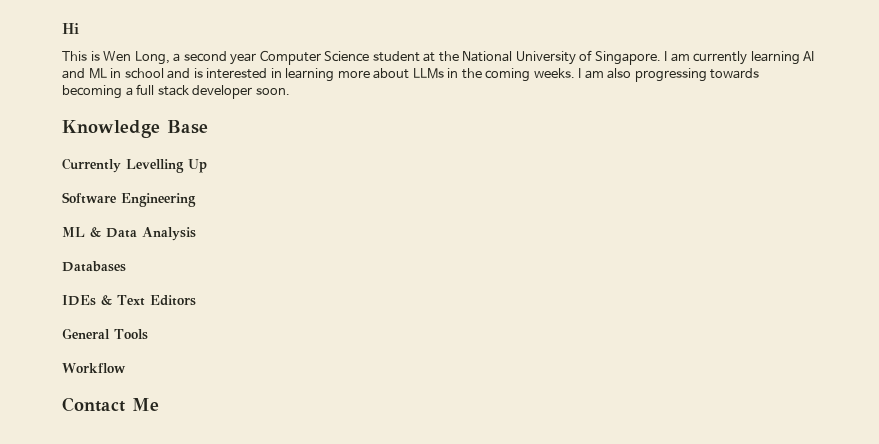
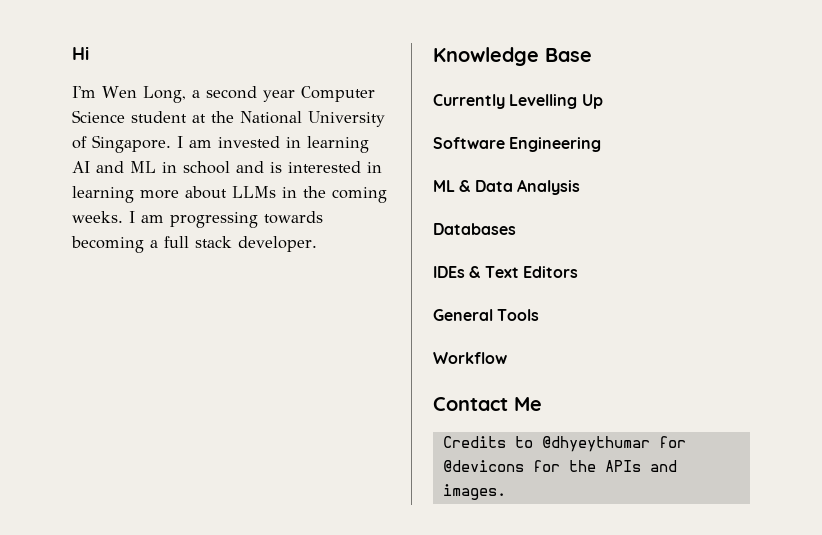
[62,51,100,61] This is -> [72,86,96,98] I'm
[693,51,748,65] currently -> [218,136,301,148] invested in
[607,68,632,79] also -> (164, 219) none
[192,85,290,99] developer soon. -> [238,236,317,252] developer.
(159, 404) none -> [442,436,686,452] [442,460,677,472] [442,484,506,500] // Credits to @dhyeythumar for @devicons for the APIs and images.

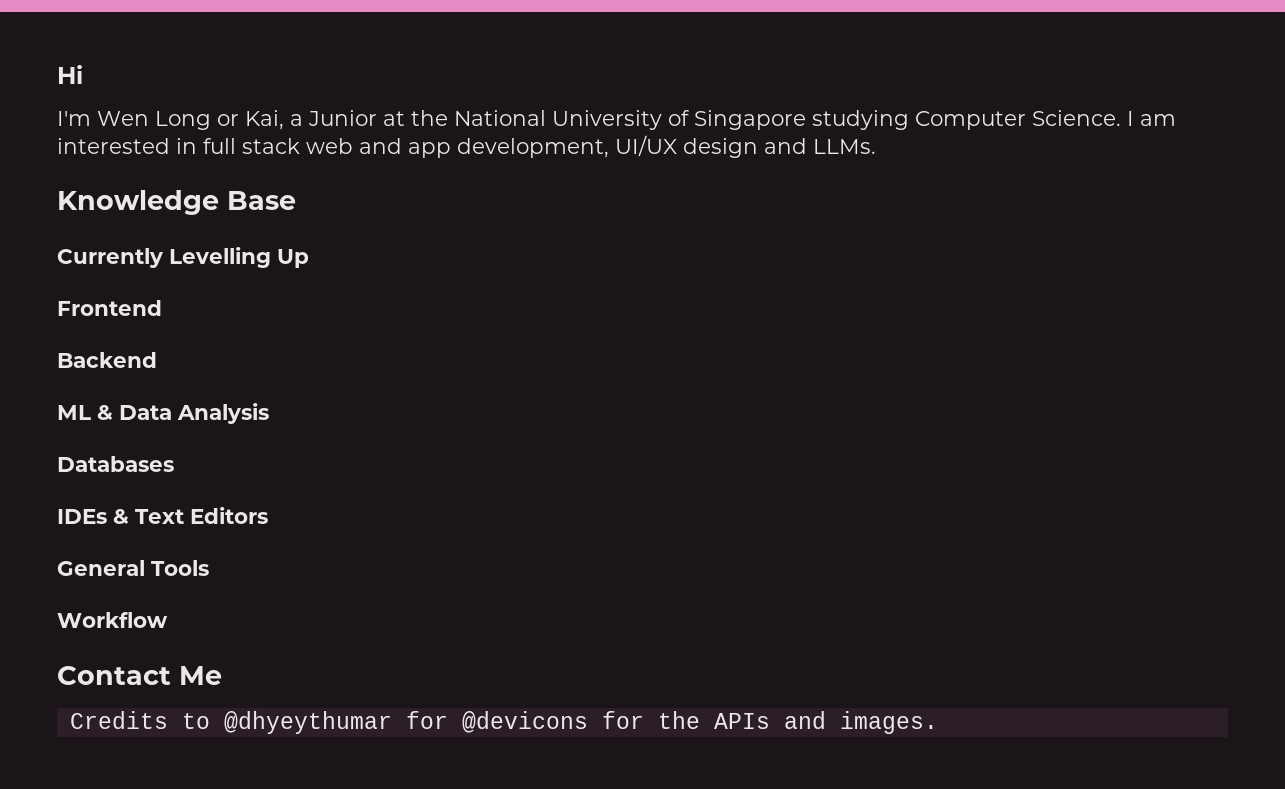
[142,86,375,103] [72,110,187,123] Long, a second year Computer Science student -> [155,110,377,130] Long or Kai, a Junior
[92,135,369,153] [72,161,382,174] [72,186,387,203] [72,211,323,228] [71,236,317,253] Singapore. I am invested in learning AI and ML in school and is interested in learning more about LLMs in the coming weeks. I am progressing towards becoming a full stack developer. -> [694,110,1176,130] [57,135,876,158] Singapore studying Computer Science. I am interested in full stack web and app development, UI/UX design and LLMs.
[433,137,602,152] Software Engineering -> [57,300,162,316] [57,352,157,368] Frontend // Backend

